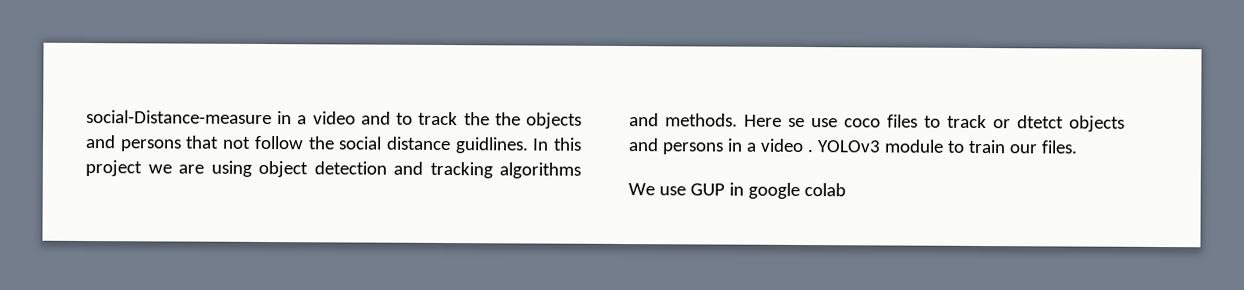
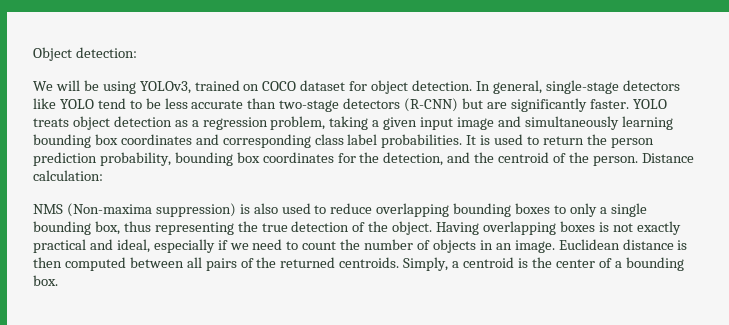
[86,110,582,129] [85,135,582,154] [85,160,581,179] [629,113,1125,132] [628,138,1078,155] [628,182,846,199] social-Distance-measure in a video and to track the the objects and persons that not follow the social distance guidlines. In this project we are using object detection and tracking algorithms and methods. Here se use coco files to track or dtetct objects and persons in a video . YOLOv3 module to train our files. // We use GUP in google colab -> [33,47,137,61] [33,80,680,94] [33,98,667,112] [33,116,673,130] [33,134,654,148] [33,152,694,166] [33,170,103,181] [33,203,647,217] [33,221,681,235] [33,239,688,253] [33,257,684,271] [33,275,58,286] Object detection: // We will be using YOLOv3, trained on COCO dataset for object detection. In general, single-stage detectors like YOLO tend to be less accurate than two-stage detectors (R-CNN) but are significantly faster. YOLO treats object detection as a regression problem, taking a given input image and simultaneously learning bounding box coordinates and corresponding class label probabilities. It is used to return the person prediction probability, bounding box coordinates for the detection, and the centroid of the person. Distance calculation: // NMS (Non-maxima suppression) is also used to reduce overlapping bounding boxes to only a single bounding box, thus representing the true detection of the object. Having overlapping boxes is not exactly practical and ideal, especially if we need to count the number of objects in an image. Euclidean distance is then computed between all pairs of the returned centroids. Simply, a centroid is the center of a bounding box.

